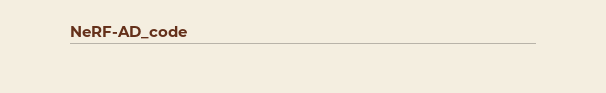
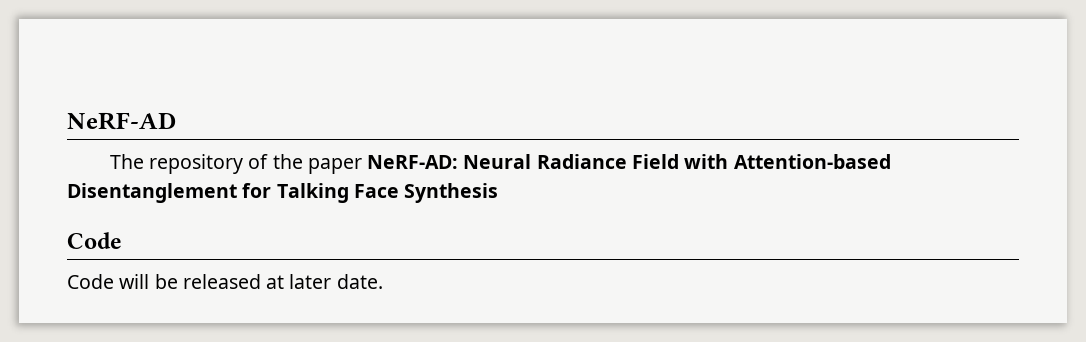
[70,26,187,39] NeRF-AD_code -> [67,112,176,130] [109,154,891,174] [67,183,499,203] [67,232,122,249] [67,274,383,289] NeRF-AD // The repository of the paper NeRF-AD: Neural Radiance Field with Attention-based Disentanglement for Talking Face Synthesis // Code // Code will be released at later date.

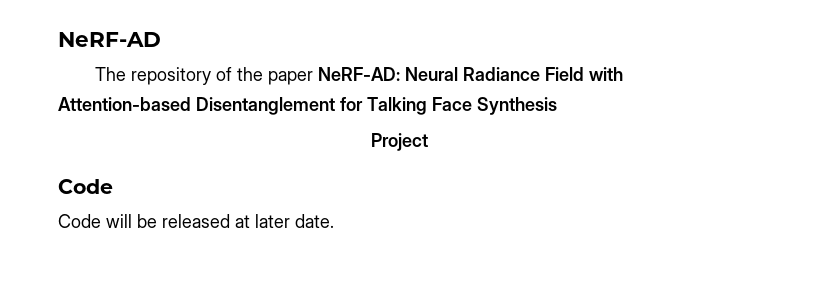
(499, 193) none -> [370,133,428,151] // Project

